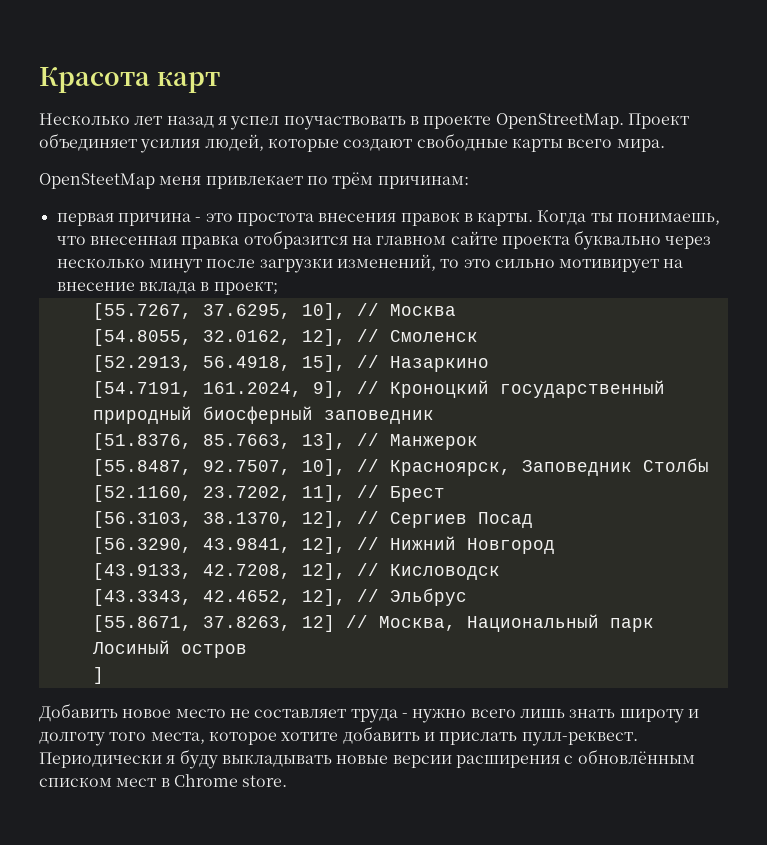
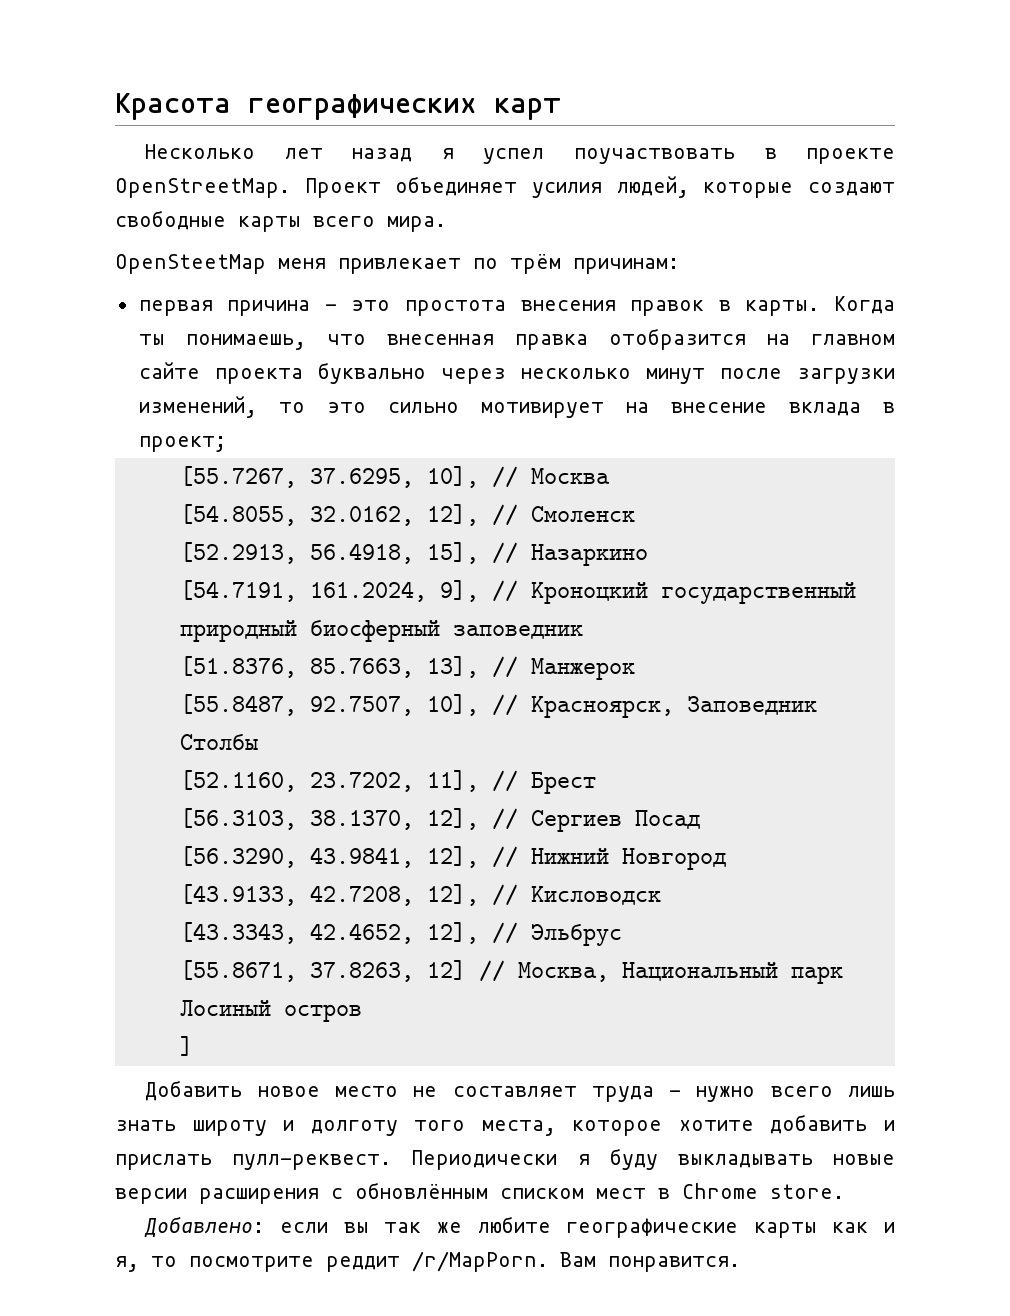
(150, 80) none -> [248,94,477,120] географических
(288, 781) none -> [144,1216,896,1238] [115,1251,740,1272] // Добавлено: если вы так же любите географические карты как и я, то посмотрите реддит /r/MapPorn. Вам понравится.

